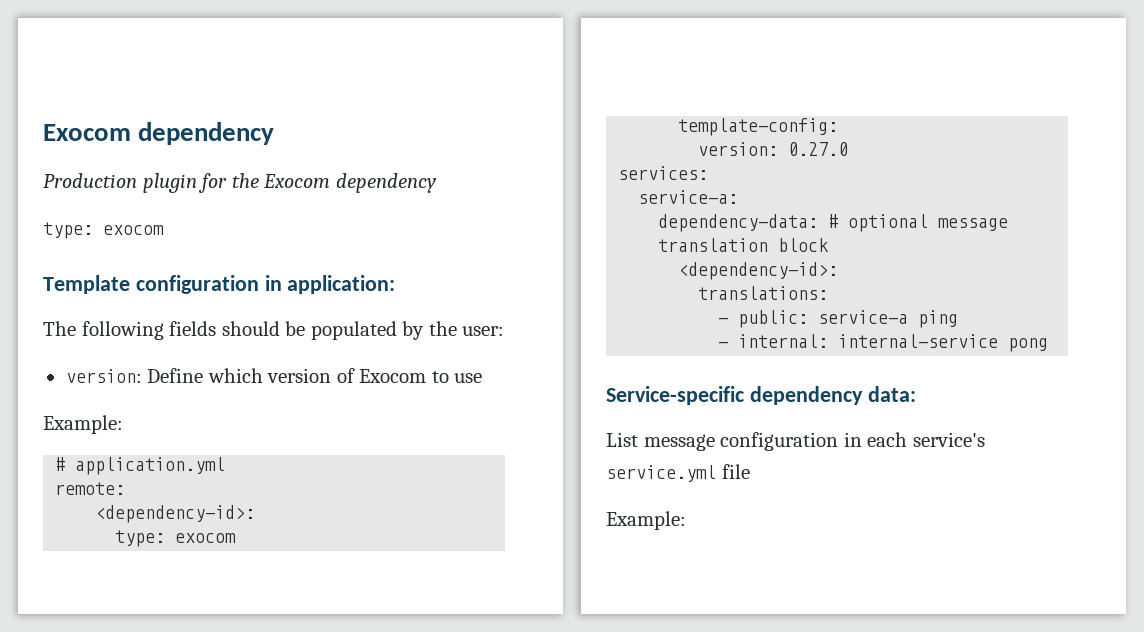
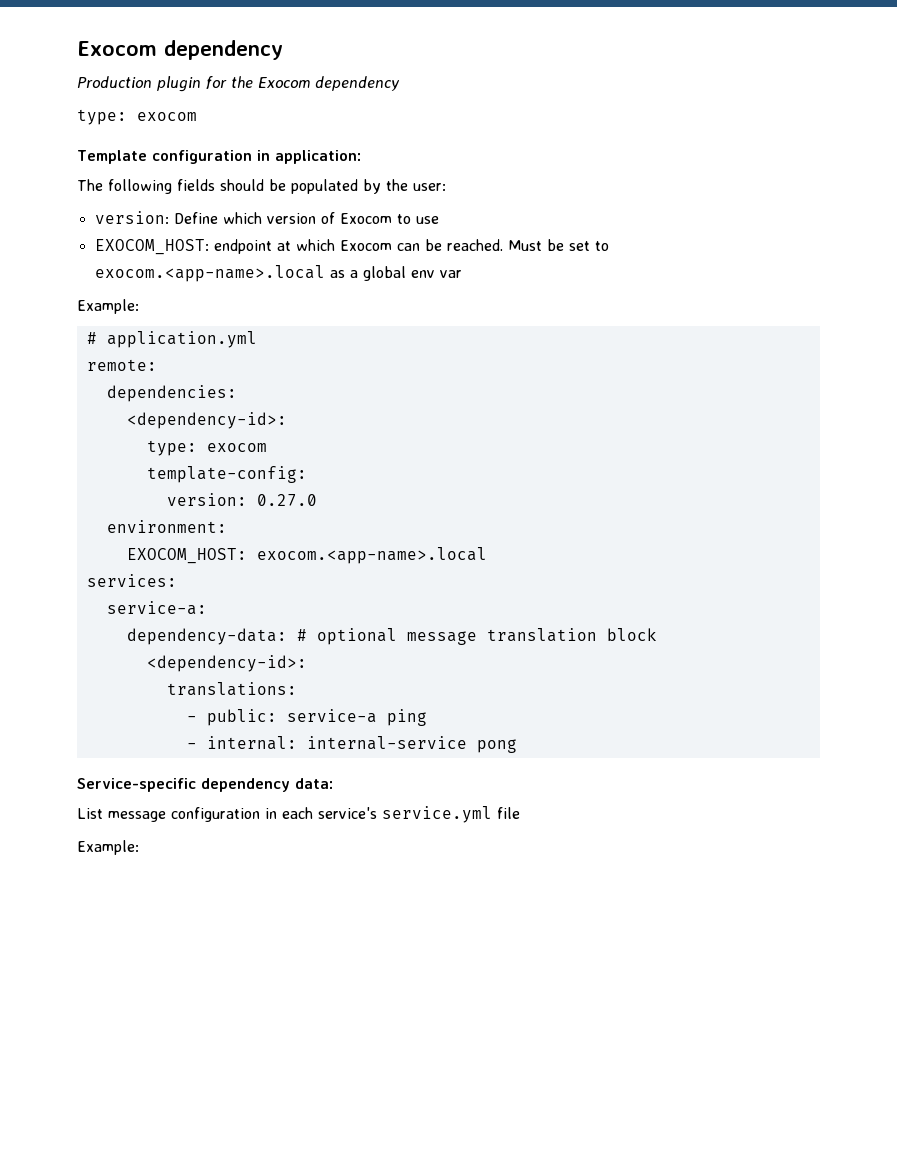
(483, 378) none -> [94,239,609,255] [94,265,462,282] // EXOCOM_HOST: endpoint at which Exocom can be reached. Must be set to exocom.<app-name>.local as a global env var
(126, 488) none -> [106,385,237,402] // dependencies:
(849, 149) none -> [106,520,227,533] [126,547,487,564] // environment: // EXOCOM_HOST: exocom.<app-name>.local

